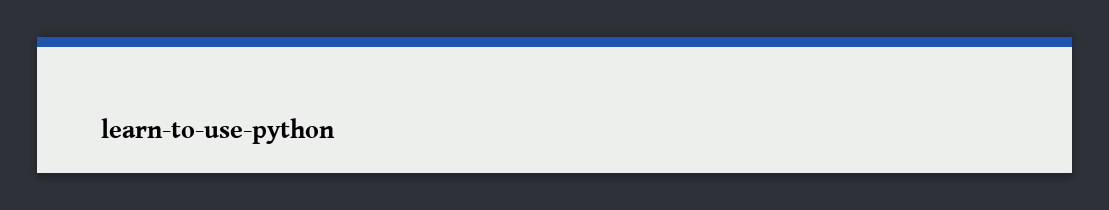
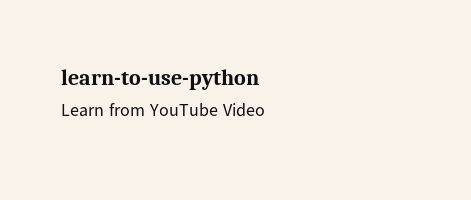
(335, 131) none -> [61,103,265,117] // Learn from YouTube Video

